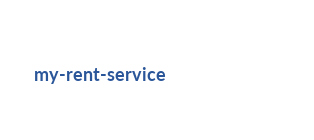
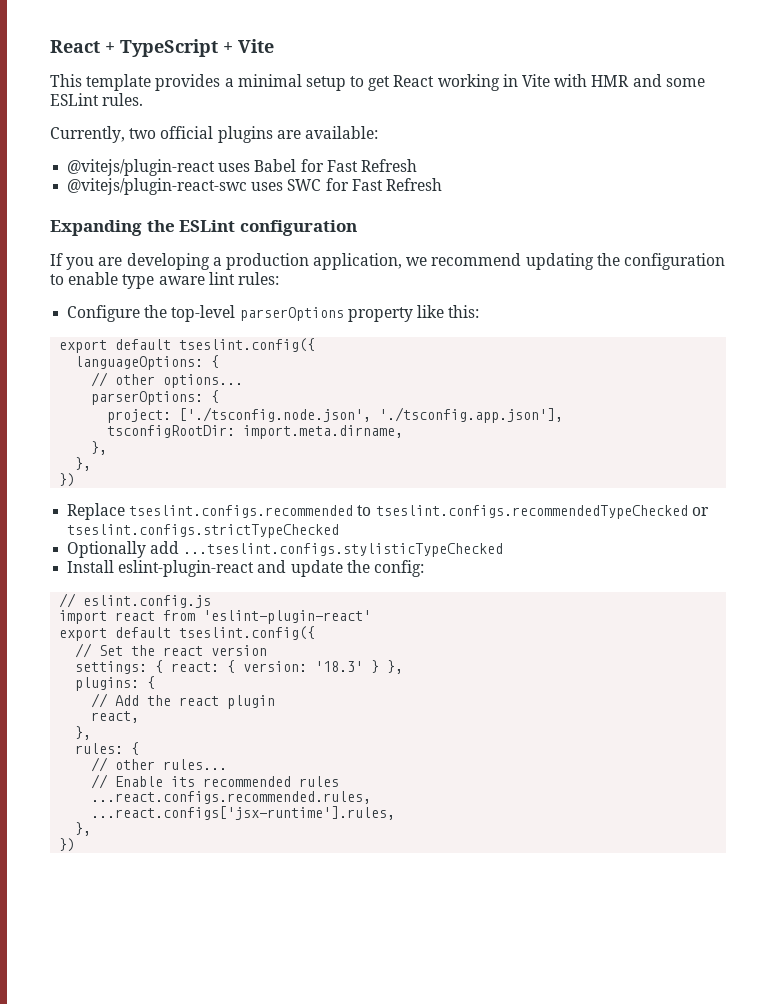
[34,67,166,84] my-rent-service -> [50,39,274,57] [50,74,705,91] [50,93,144,106] [50,126,378,143] [67,159,417,176] [67,178,442,195] [50,220,357,236] [50,253,726,270] [50,272,279,289] [67,305,480,322] [59,338,316,353] [75,355,220,370] [91,372,244,388] [91,390,220,405] [107,407,564,423] [107,425,404,439] [91,441,108,455] [75,457,92,471] [59,473,76,487] [67,503,709,520] [67,524,340,538] [67,541,504,558] [67,560,424,577] [59,593,212,608] [59,610,372,624] [59,626,316,641] [75,643,268,658] [75,660,404,674] [75,676,156,691] [91,693,276,709] [91,711,140,723] [75,726,92,740] [75,742,140,755] [91,757,228,772] [91,774,340,789] [91,791,372,804] [91,806,396,820] [75,822,92,836] [59,838,76,852] React + TypeScript + Vite // This template provides a minimal setup to get React working in Vite with HMR and some ESLint rules. // Currently, two official plugins are available: // @vitejs/plugin-react uses Babel for Fast Refresh // @vitejs/plugin-react-swc uses SWC for Fast Refresh // Expanding the ESLint configuration // If you are developing a production application, we recommend updating the configuration to enable type aware lint rules: // Configure the top-level parserOptions property like this: // export default tseslint.config({ // languageOptions: { // // other options... // parserOptions: { // project: ['./tsconfig.node.json', './tsconfig.app.json'], // tsconfigRootDir: import.meta.dirname, // }, // }, // }) // Replace tseslint.configs.recommended to tseslint.configs.recommendedTypeChecked or tseslint.configs.strictTypeChecked // Optionally add ...tseslint.configs.stylisticTypeChecked // Install eslint-plugin-react and update the config: // // eslint.config.js // import react from 'eslint-plugin-react' // export default tseslint.config({ // // Set the react version // settings: { react: { version: '18.3' } }, // plugins: { // // Add the react plugin // react, // }, // rules: { // // other rules... // // Enable its recommended rules // ...react.configs.recommended.rules, // ...react.configs['jsx-runtime'].rules, // }, // })

